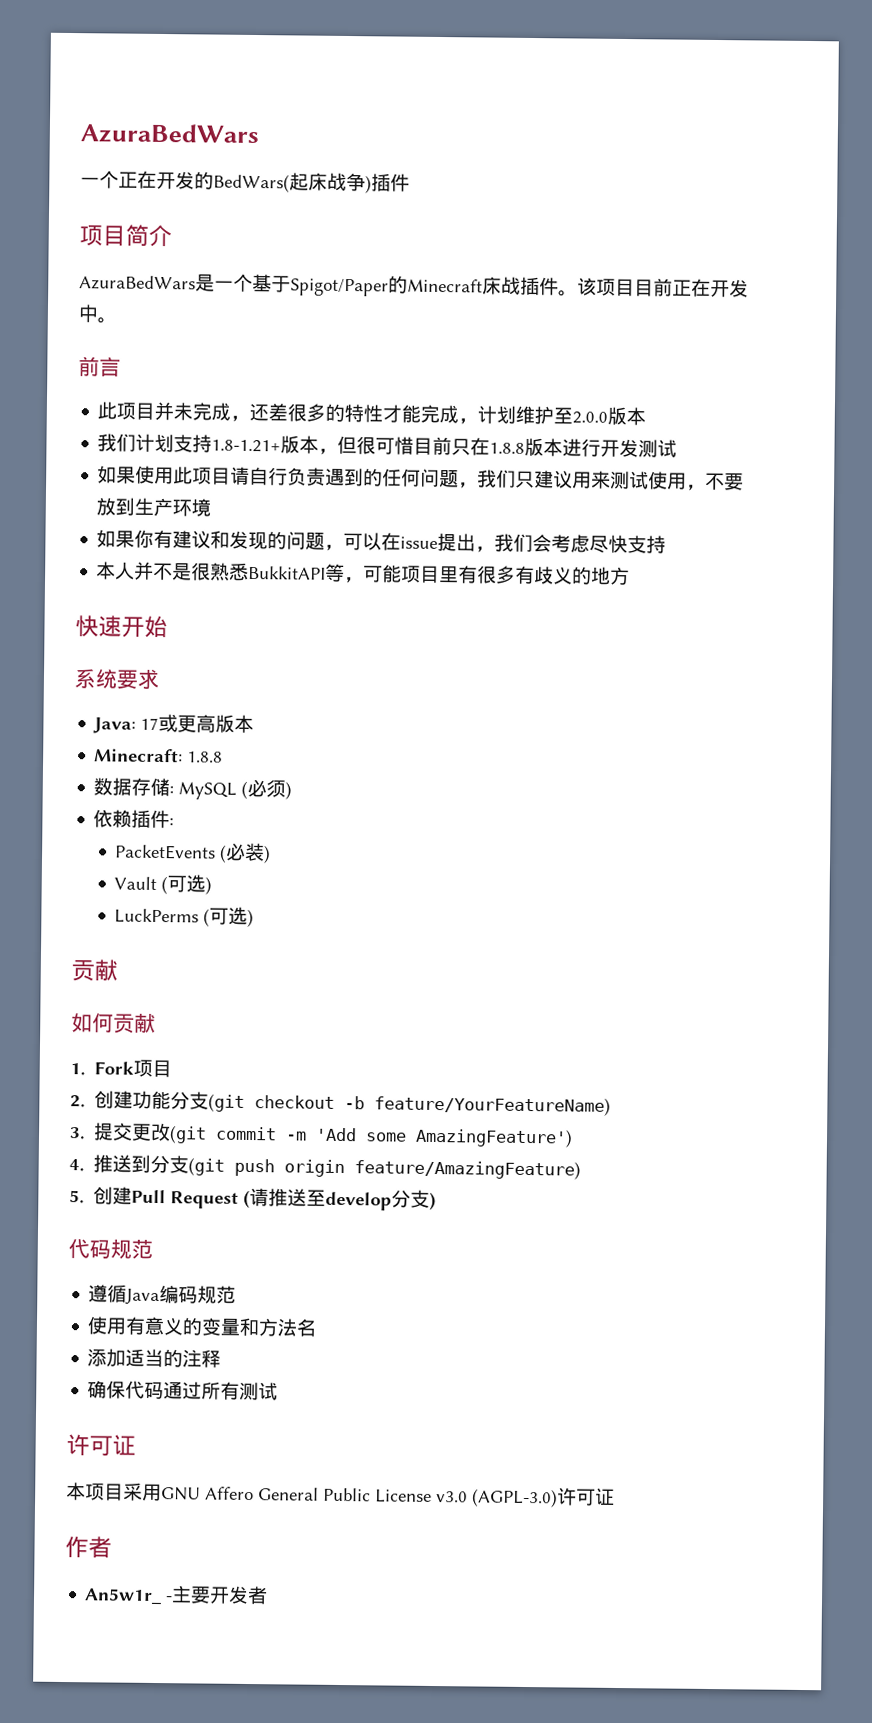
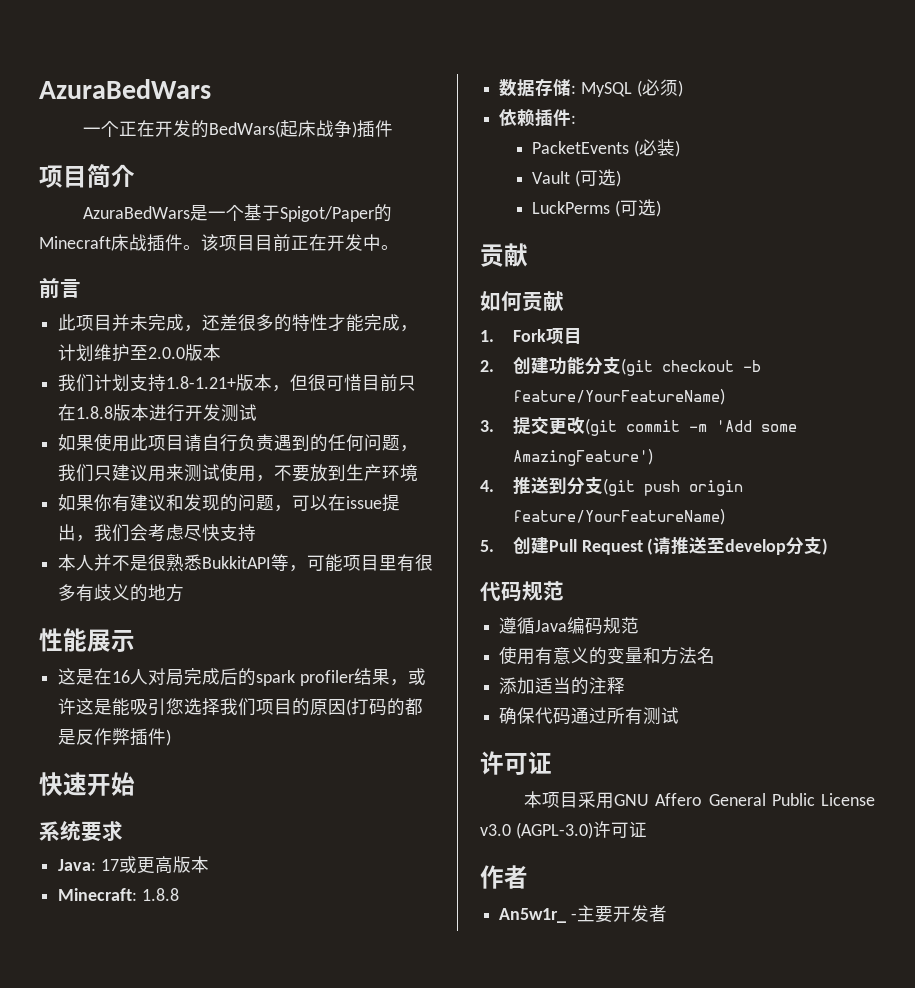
(631, 576) none -> [39,628,135,652] [58,668,426,686] [58,698,424,716] [58,728,172,746] // 性能展示 // 这是在16人对局完成后的spark profiler结果，或许这是能吸引您选择我们项目的原因(打码的都是反作弊插件)
[354,1159,582,1180] feature/AmazingFeature) -> [513,508,726,525] feature/YourFeatureName)

